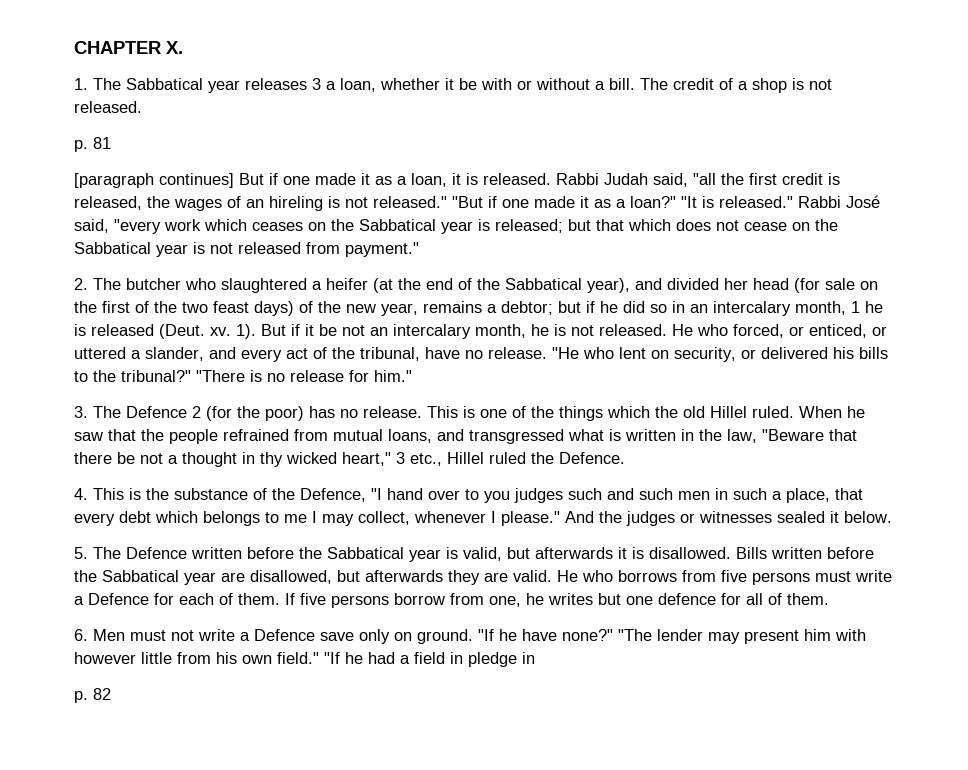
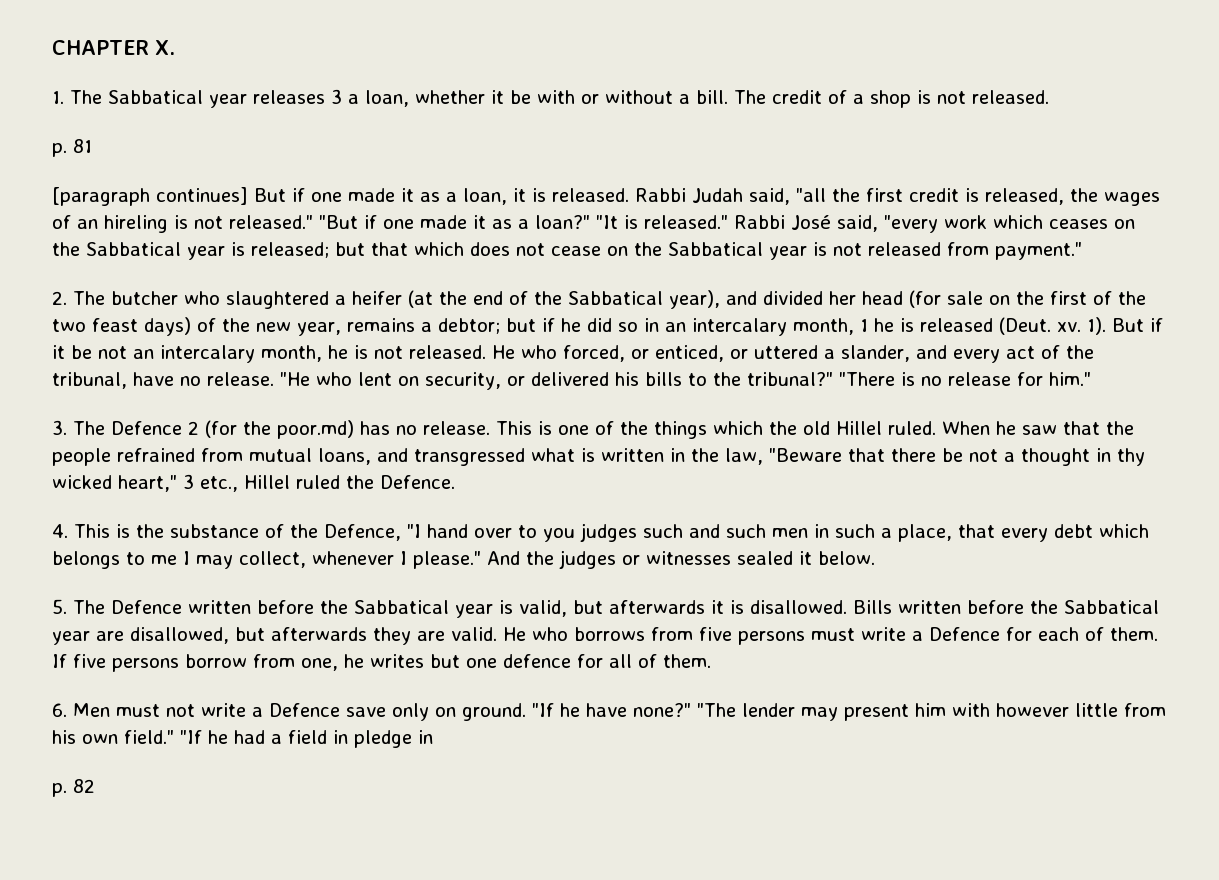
[265,406,304,421] poor) -> [277,420,354,439] poor.md)

